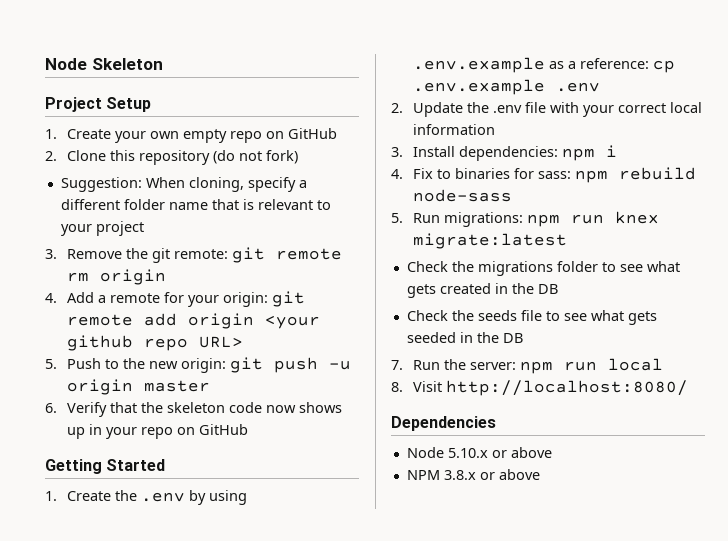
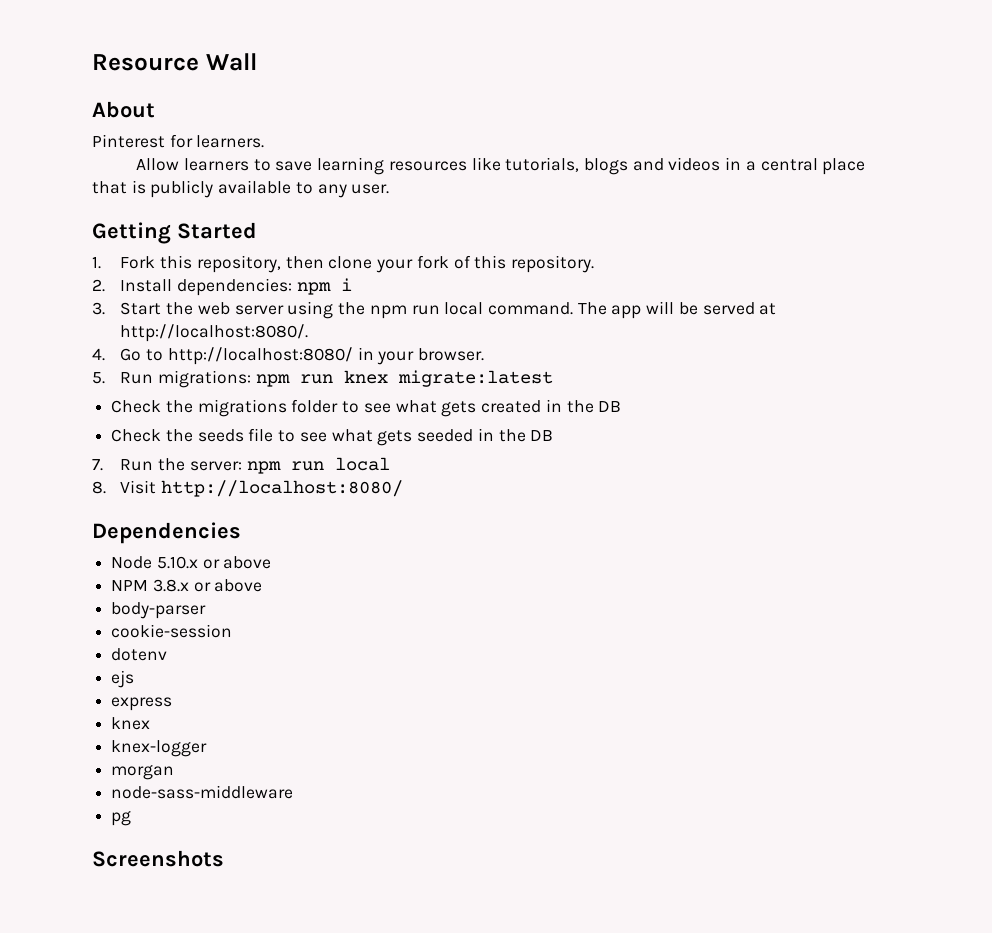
[45,58,163,70] [45,97,152,112] [45,128,338,143] [45,150,299,165] [60,177,307,192] [60,199,331,210] [60,221,144,236] [45,247,343,263] [67,269,167,285] [45,291,306,307] [67,313,321,329] [67,335,244,351] [45,357,352,373] [67,379,211,395] [45,402,343,417] [67,424,249,439] [45,459,166,474] [45,490,248,505] [413,57,676,73] [413,79,601,95] [391,102,703,117] [413,124,496,135] [391,145,618,161] [391,167,697,183] [413,189,513,202] Node Skeleton // Project Setup // 1. Create your own empty repo on GitHub // 2. Clone this repository (do not fork) // Suggestion: When cloning, specify a different folder name that is relevant to your project // 3. Remove the git remote: git remote rm origin // 4. Add a remote for your origin: git remote add origin <your github repo URL> // 5. Push to the new origin: git push -u origin master // 6. Verify that the skeleton code now shows up in your repo on GitHub // Getting Started // 1. Create the .env by using .env.example as a reference: cp .env.example .env // 2. Update the .env file with your correct local information // 3. Install dependencies: npm i // 4. Fix to binaries for sass: npm rebuild node-sass -> [92,53,257,71] [92,101,155,118] [92,134,265,148] [136,157,866,175] [92,180,390,198] [92,222,257,244] [92,255,594,273] [92,278,352,296] [92,301,777,319] [120,324,309,342] [92,347,485,365] Resource Wall // About // Pinterest for learners. // Allow learners to save learning resources like tutorials, blogs and videos in a central place that is publicly available to any user. // Getting Started // 1. Fork this repository, then clone your fork of this repository. // 2. Install dependencies: npm i // 3. Start the web server using the npm run local command. The app will be served at http://localhost:8080/. // 4. Go to http://localhost:8080/ in your browser.
(540, 474) none -> [111,602,207,619] [111,624,233,638] [111,648,168,661] [111,670,135,688] [111,697,173,711] [111,717,151,730] [111,740,208,757] [111,765,175,780] [111,785,294,799] [111,811,132,826] [92,850,224,867] // body-parser // cookie-session // dotenv // ejs // express // knex // knex-logger // morgan // node-sass-middleware // pg // Screenshots

